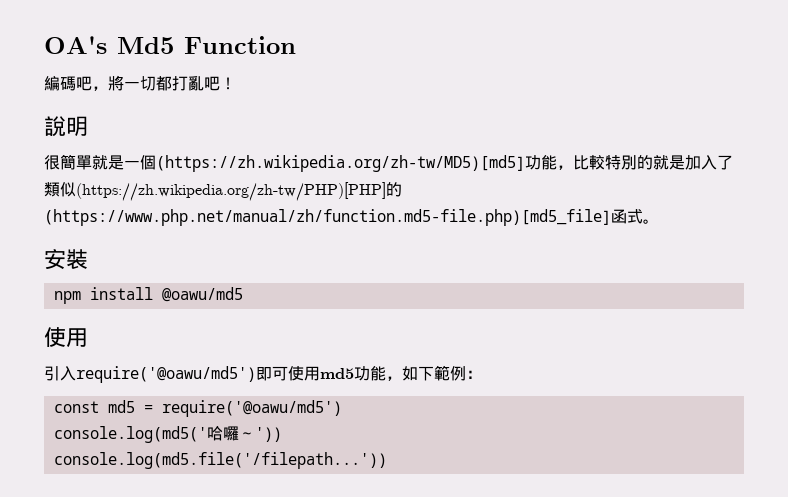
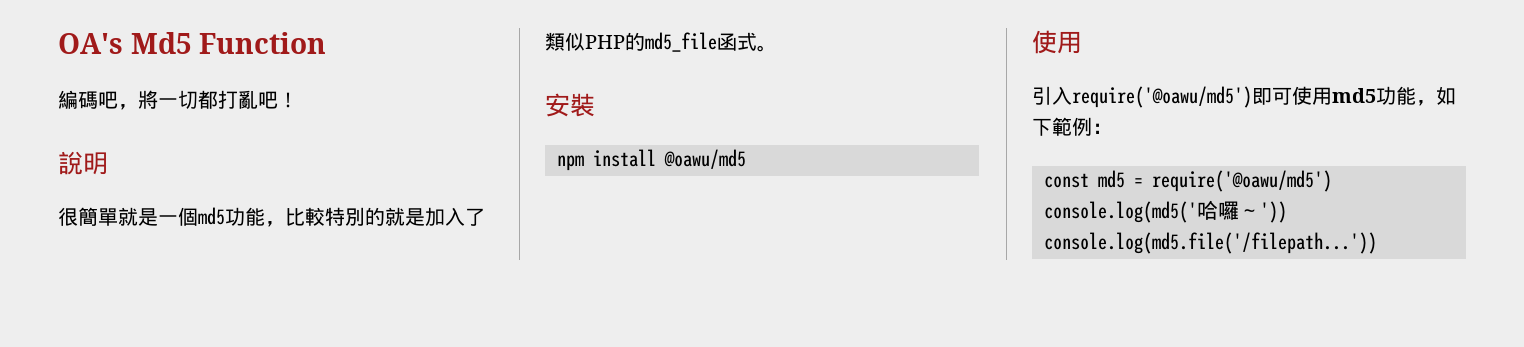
[156,155,525,172] (https://zh.wikipedia.org/zh-tw/MD5)[md5] -> [198,207,225,225] md5
[76,182,402,201] [44,209,611,226] (https://zh.wikipedia.org/zh-tw/PHP)[PHP]的(https://www.php.net/manual/zh/function.md5-file.php)[md5_file] -> [585,32,717,52] PHP的md5_file

